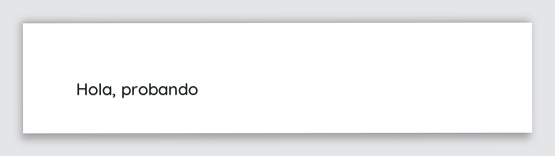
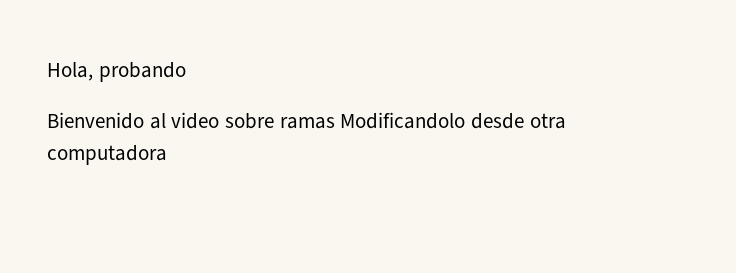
(199, 91) none -> [47,112,566,129] [47,145,167,165] // Bienvenido al video sobre ramas Modificandolo desde otra computadora

